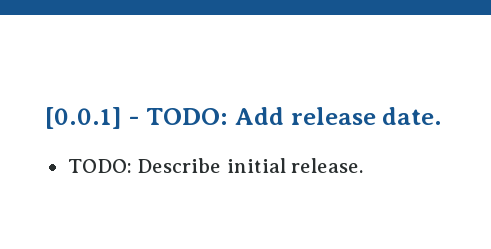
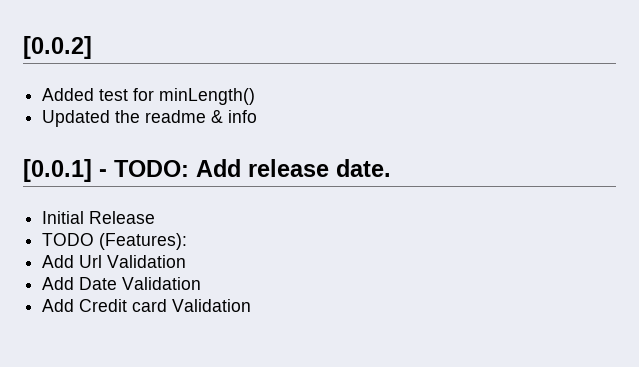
(45, 118) none -> [23,36,92,59] [42,88,256,105] [42,110,258,127] [0.0.2] // Added test for minLength() // Updated the readme & info //
[67,158,364,173] TODO: Describe initial release. -> [42,211,156,224] [42,233,188,250] [42,255,187,268] [42,277,202,290] [42,299,252,312] Initial Release // TODO (Features): // Add Url Validation // Add Date Validation // Add Credit card Validation

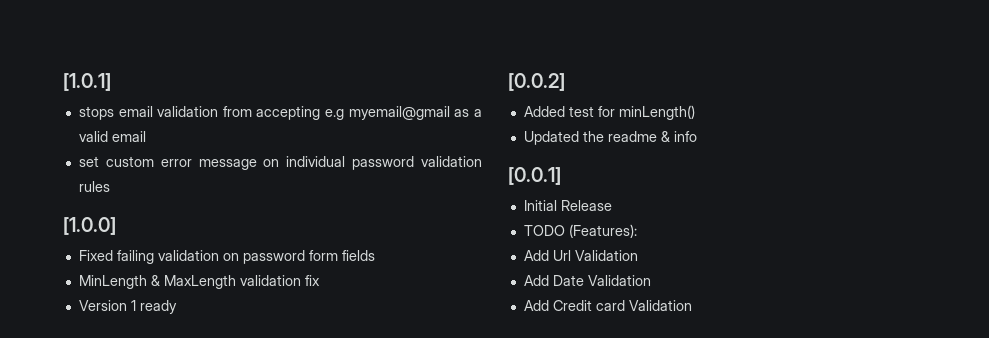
(23, 47) none -> [63,73,111,91] [78,106,483,120] [78,131,146,142] [78,156,482,170] [78,181,110,192] [63,217,116,235] [78,250,375,264] [78,275,320,289] [78,300,177,314] [1.0.1] // stops email validation from accepting e.g myemail@gmail as a valid email // set custom error message on individual password validation rules // [1.0.0] // Fixed failing validation on password form fields // MinLength & MaxLength validation fix // Version 1 ready //
[99,159,391,177] - TODO: Add release date. -> (561, 176) none

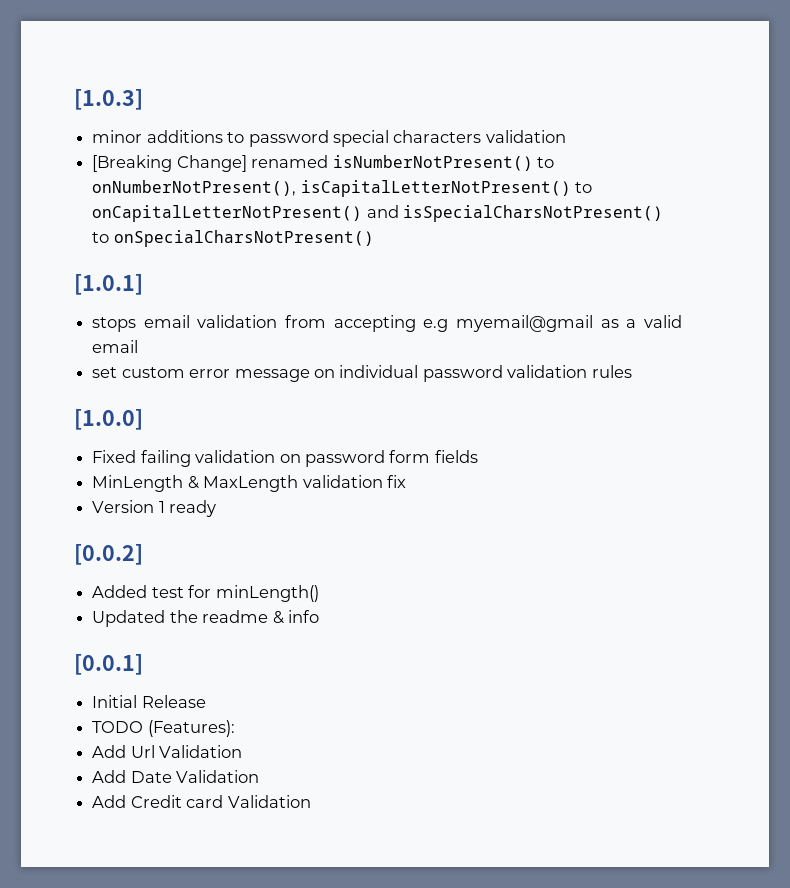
(63, 82) none -> [74,89,143,110] [92,130,566,147] [92,155,554,172] [92,180,593,197] [92,205,664,222] [92,230,374,247] [1.0.3] // minor additions to password special characters validation // [Breaking Change] renamed isNumberNotPresent() to onNumberNotPresent(), isCapitalLetterNotPresent() to onCapitalLetterNotPresent() and isSpecialCharsNotPresent() to onSpecialCharsNotPresent() //

